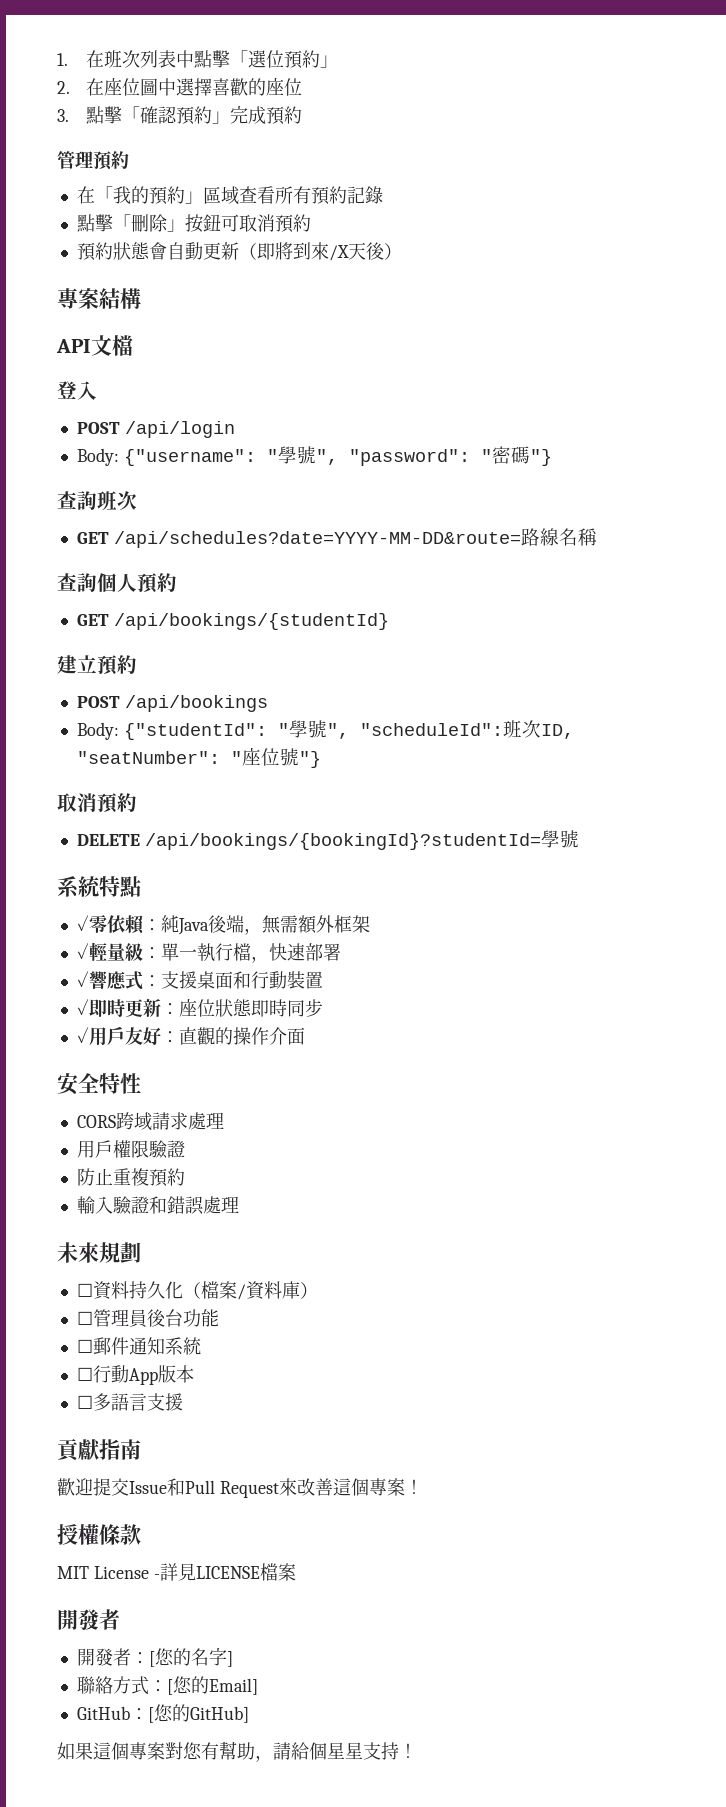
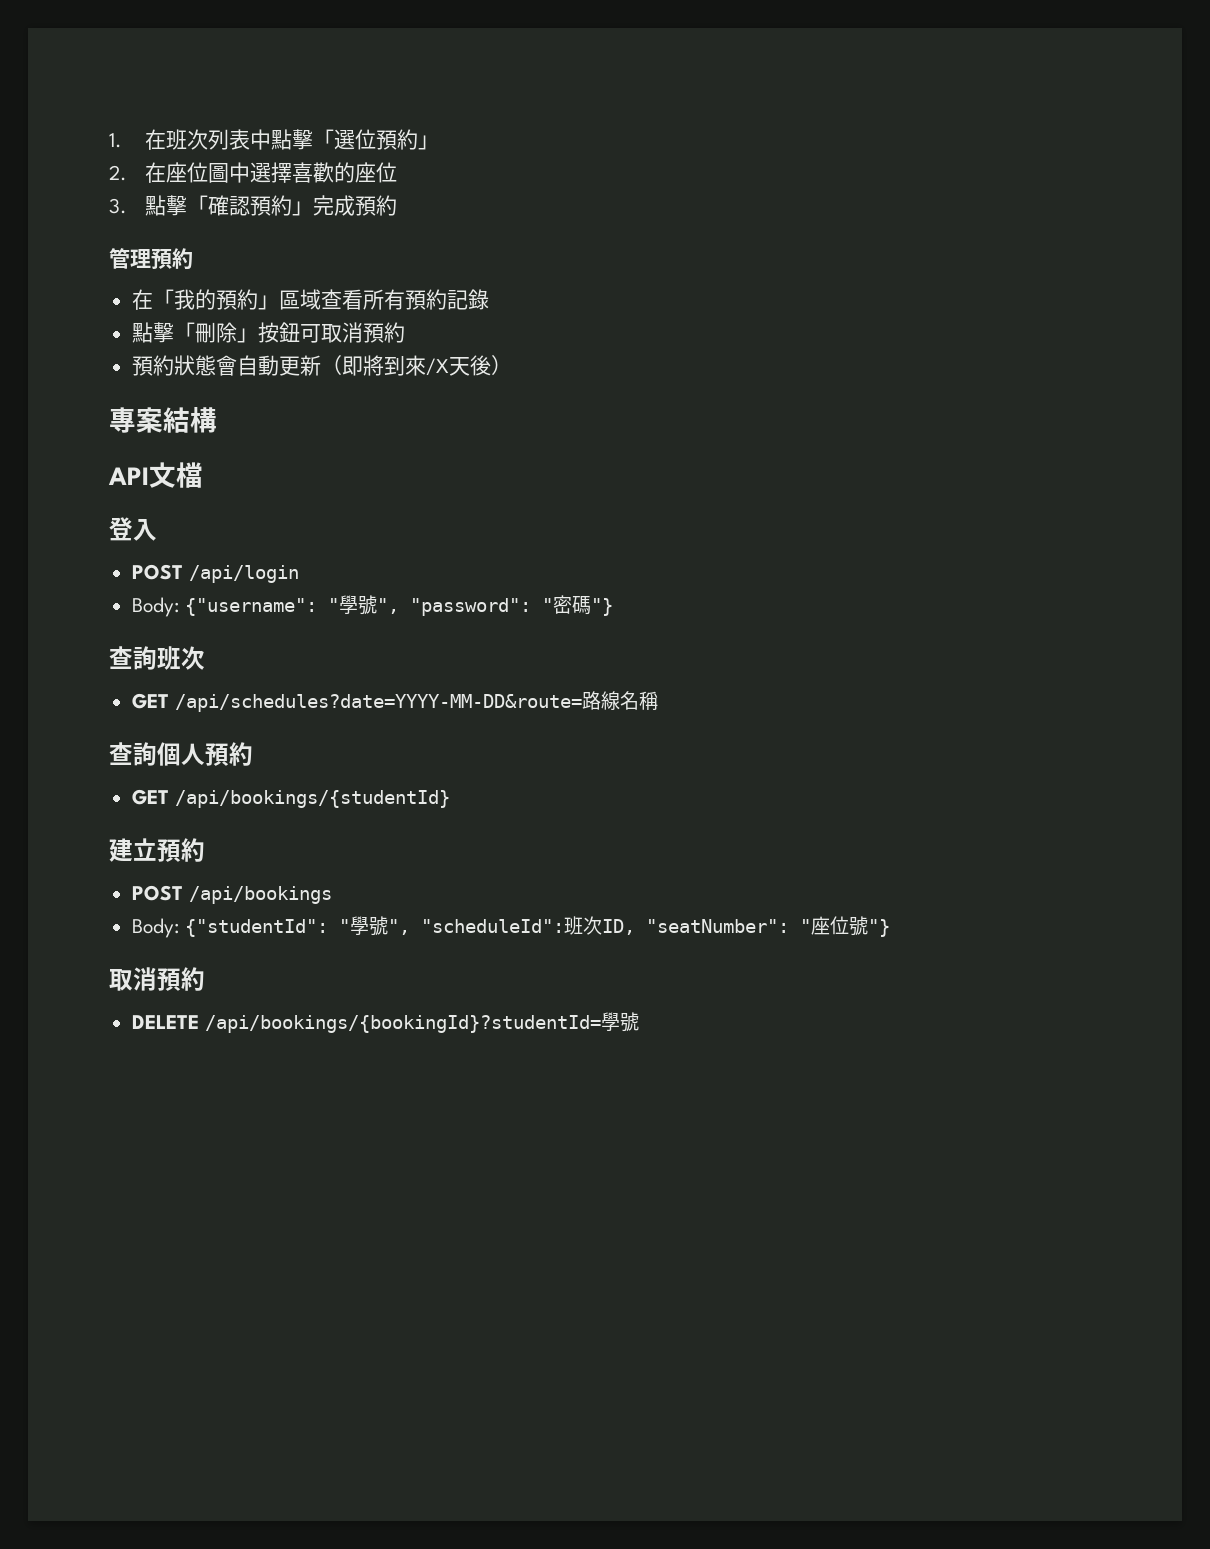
[57,876,141,898] [76,915,370,935] [76,942,341,963] [76,971,323,990] [76,999,323,1017] [76,1026,305,1046] [57,1073,141,1095] [76,1112,224,1131] [76,1140,185,1159] [76,1168,185,1187] [76,1196,239,1215] [57,1242,141,1263] [76,1281,318,1300] [76,1309,219,1327] [76,1337,201,1355] [76,1365,194,1385] [76,1393,183,1411] [57,1439,141,1462] [57,1478,423,1498] [57,1524,141,1545] [57,1563,296,1581] [57,1609,120,1630] [76,1647,233,1667] [76,1676,258,1695] [76,1704,249,1723] [57,1741,417,1762] // 系統特點 // ✓零依賴：純Java後端，無需額外框架 // ✓輕量級：單一執行檔，快速部署 // ✓響應式：支援桌面和行動裝置 // ✓即時更新：座位狀態即時同步 // ✓用戶友好：直觀的操作介面 // 安全特性 // CORS跨域請求處理 // 用戶權限驗證 // 防止重複預約 // 輸入驗證和錯誤處理 // 未來規劃 // ☐資料持久化（檔案/資料庫） // ☐管理員後台功能 // ☐郵件通知系統 // ☐行動App版本 // ☐多語言支援 // 貢獻指南 // 歡迎提交Issue和Pull Request來改善這個專案！ // 授權條款 // MIT License -詳見LICENSE檔案 // 開發者 // 開發者：[您的名字] // 聯絡方式：[您的Email] // GitHub：[您的GitHub] // 如果這個專案對您有幫助，請給個星星支持！ -> (639, 1022) none

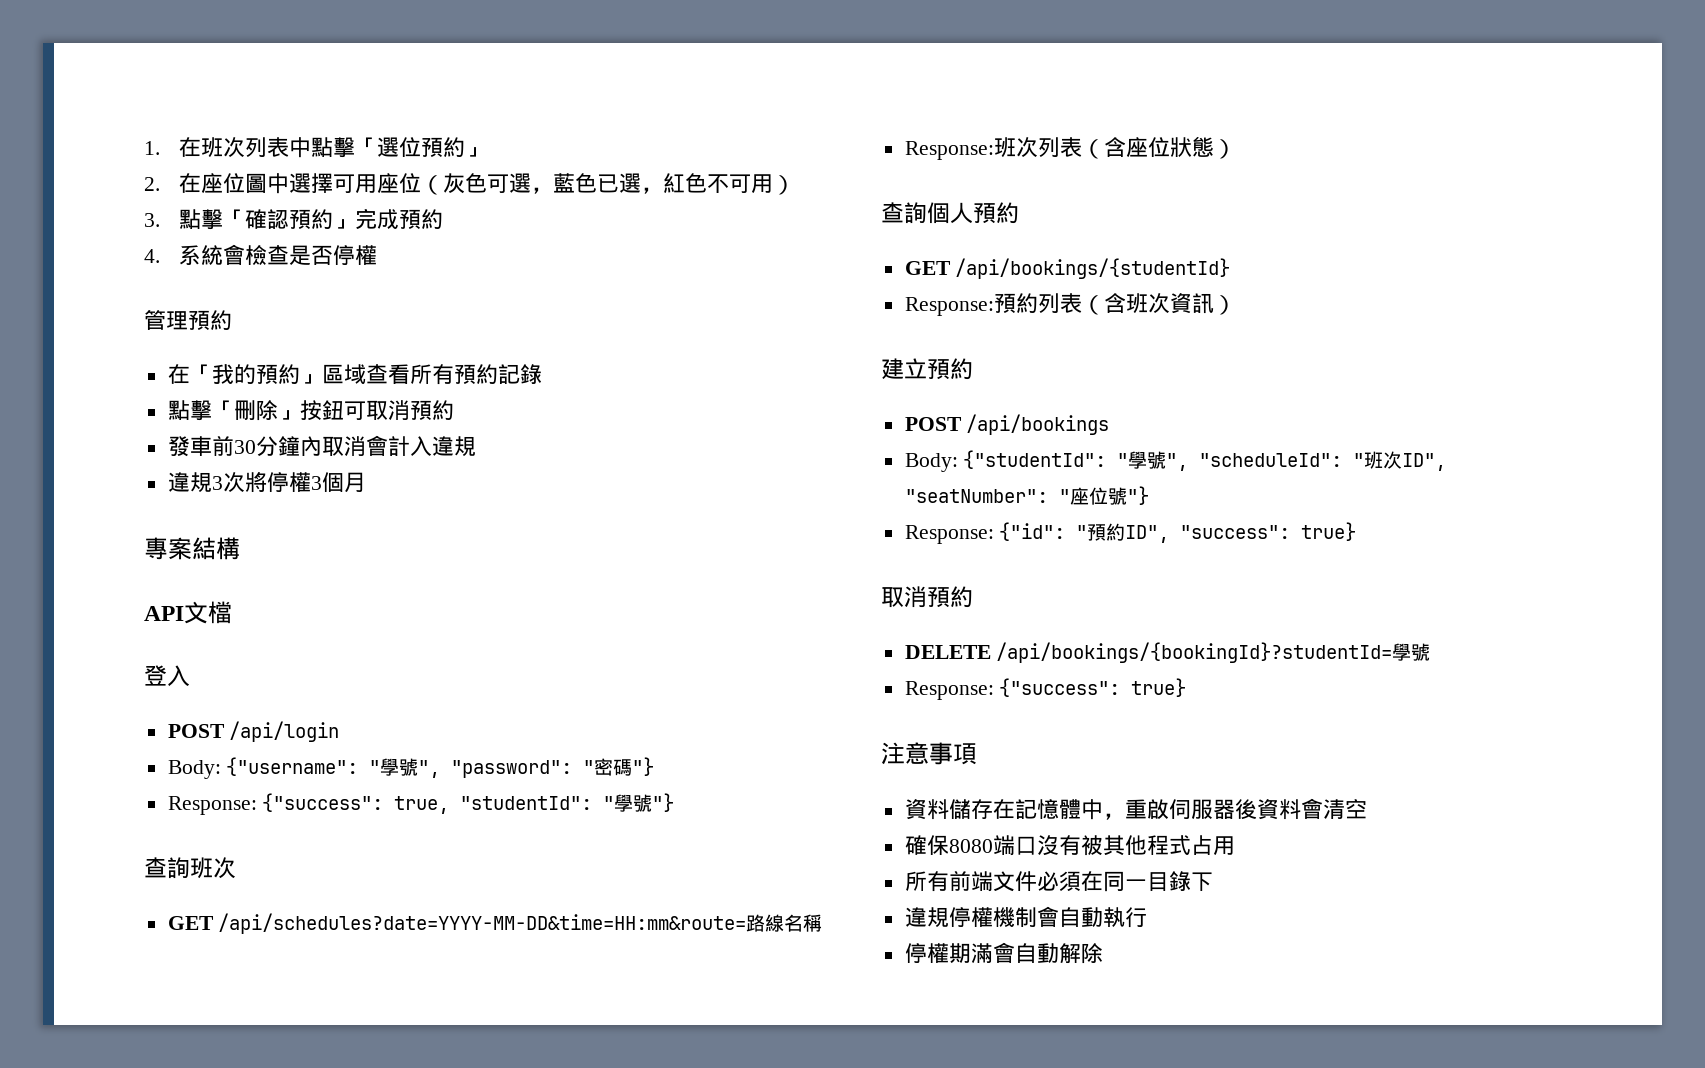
[291,162,397,183] 喜歡的座位 -> [332,173,795,195] 可用座位（灰色可選，藍色已選，紅色不可用）
(397, 205) none -> [144,244,377,265] // 4.系統會檢查是否停權
[132,355,513,376] 預約狀態會自動更新（即將到來/X天後） -> [167,435,476,457] [167,471,366,493] 發車前30分鐘內取消會計入違規 // 違規3次將停權3個月
(613, 607) none -> [167,793,675,815] // Response: {"success": true, "studentId": "學號"}
[174,694,582,712] /api/schedules?date=YYYY-MM-DD&route= -> [218,913,747,934] /api/schedules?date=YYYY-MM-DD&time=HH:mm&route=
(658, 700) none -> [904,136,1236,160] // Response:班次列表（含座位狀態）
(450, 799) none -> [904,293,1236,316] // Response:預約列表（含班次資訊）
[563,916,635,935] 班次ID, -> [1353,451,1447,471] "班次ID",
(890, 928) none -> [904,522,1357,544] // Response: {"id": "預約ID", "success": true}
(639, 1022) none -> [904,678,1187,700] [881,742,977,765] [904,798,1367,820] [904,835,1235,856] [904,870,1213,892] [904,906,1147,928] [904,942,1103,964] // Response: {"success": true} // 注意事項 // 資料儲存在記憶體中，重啟伺服器後資料會清空 // 確保8080端口沒有被其他程式占用 // 所有前端文件必須在同一目錄下 // 違規停權機制會自動執行 // 停權期滿會自動解除

